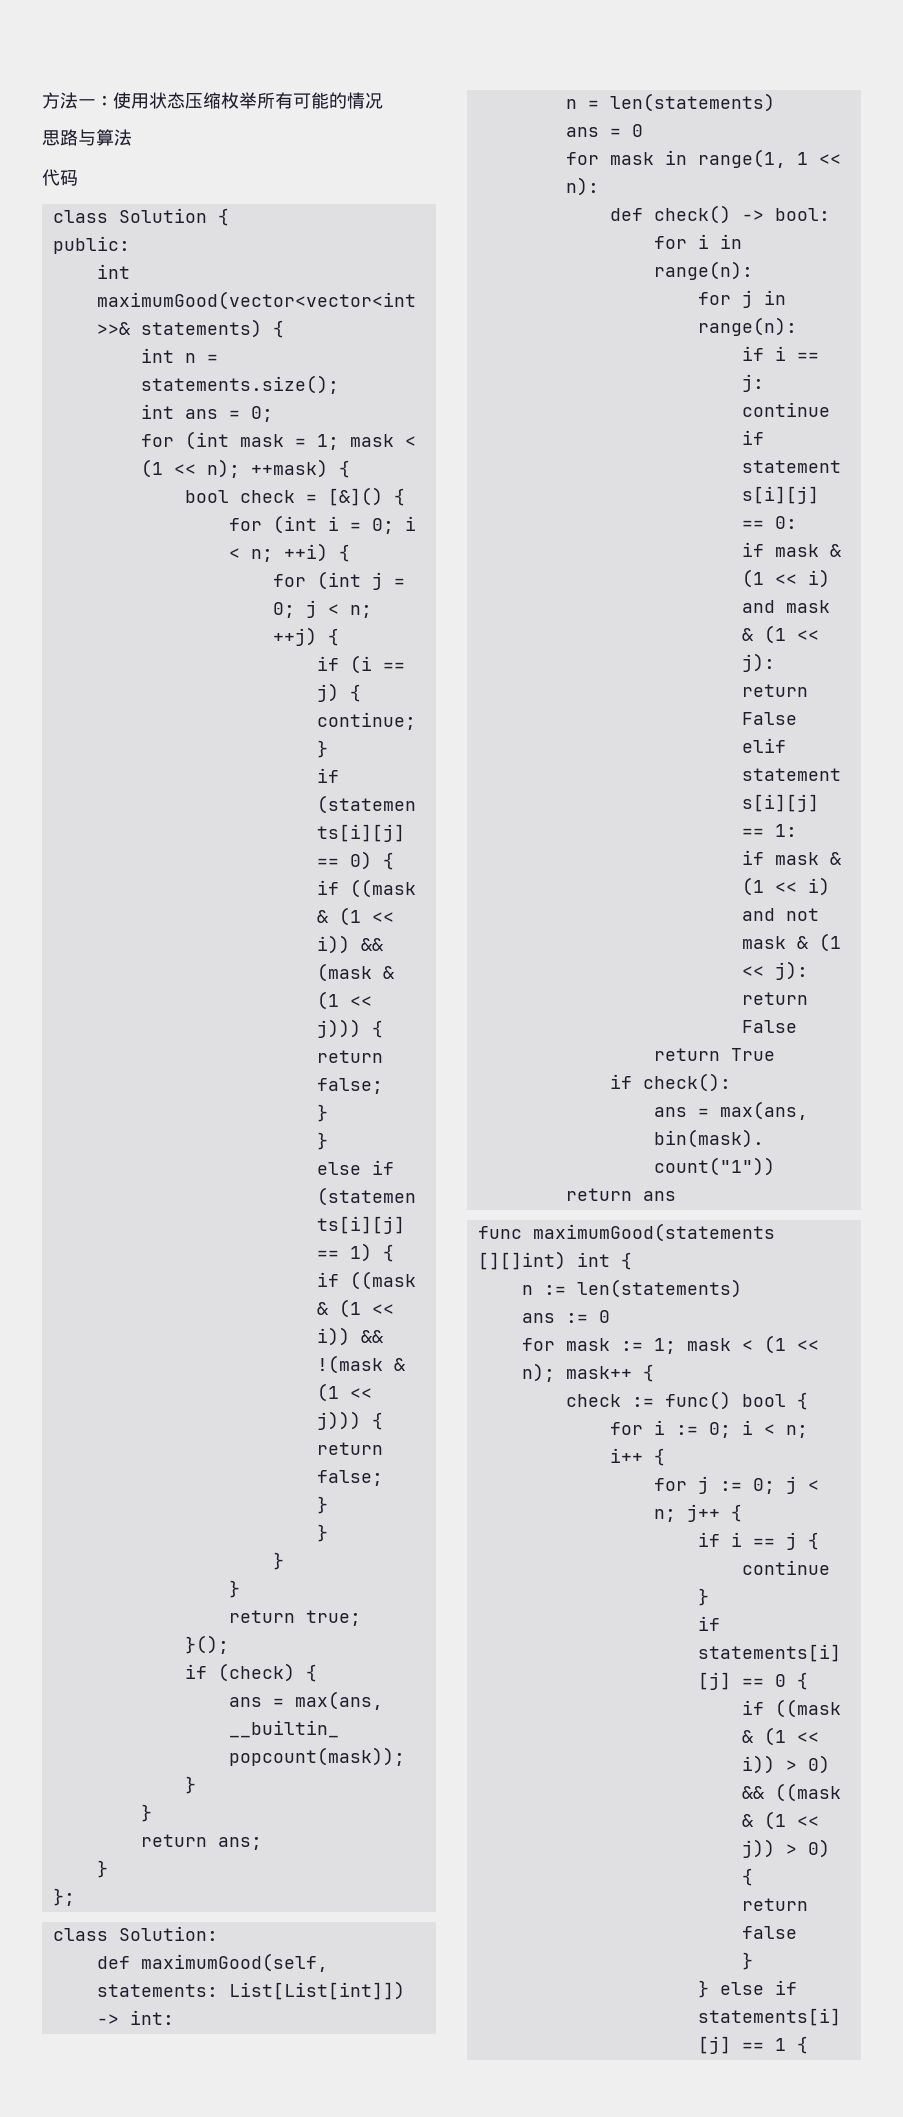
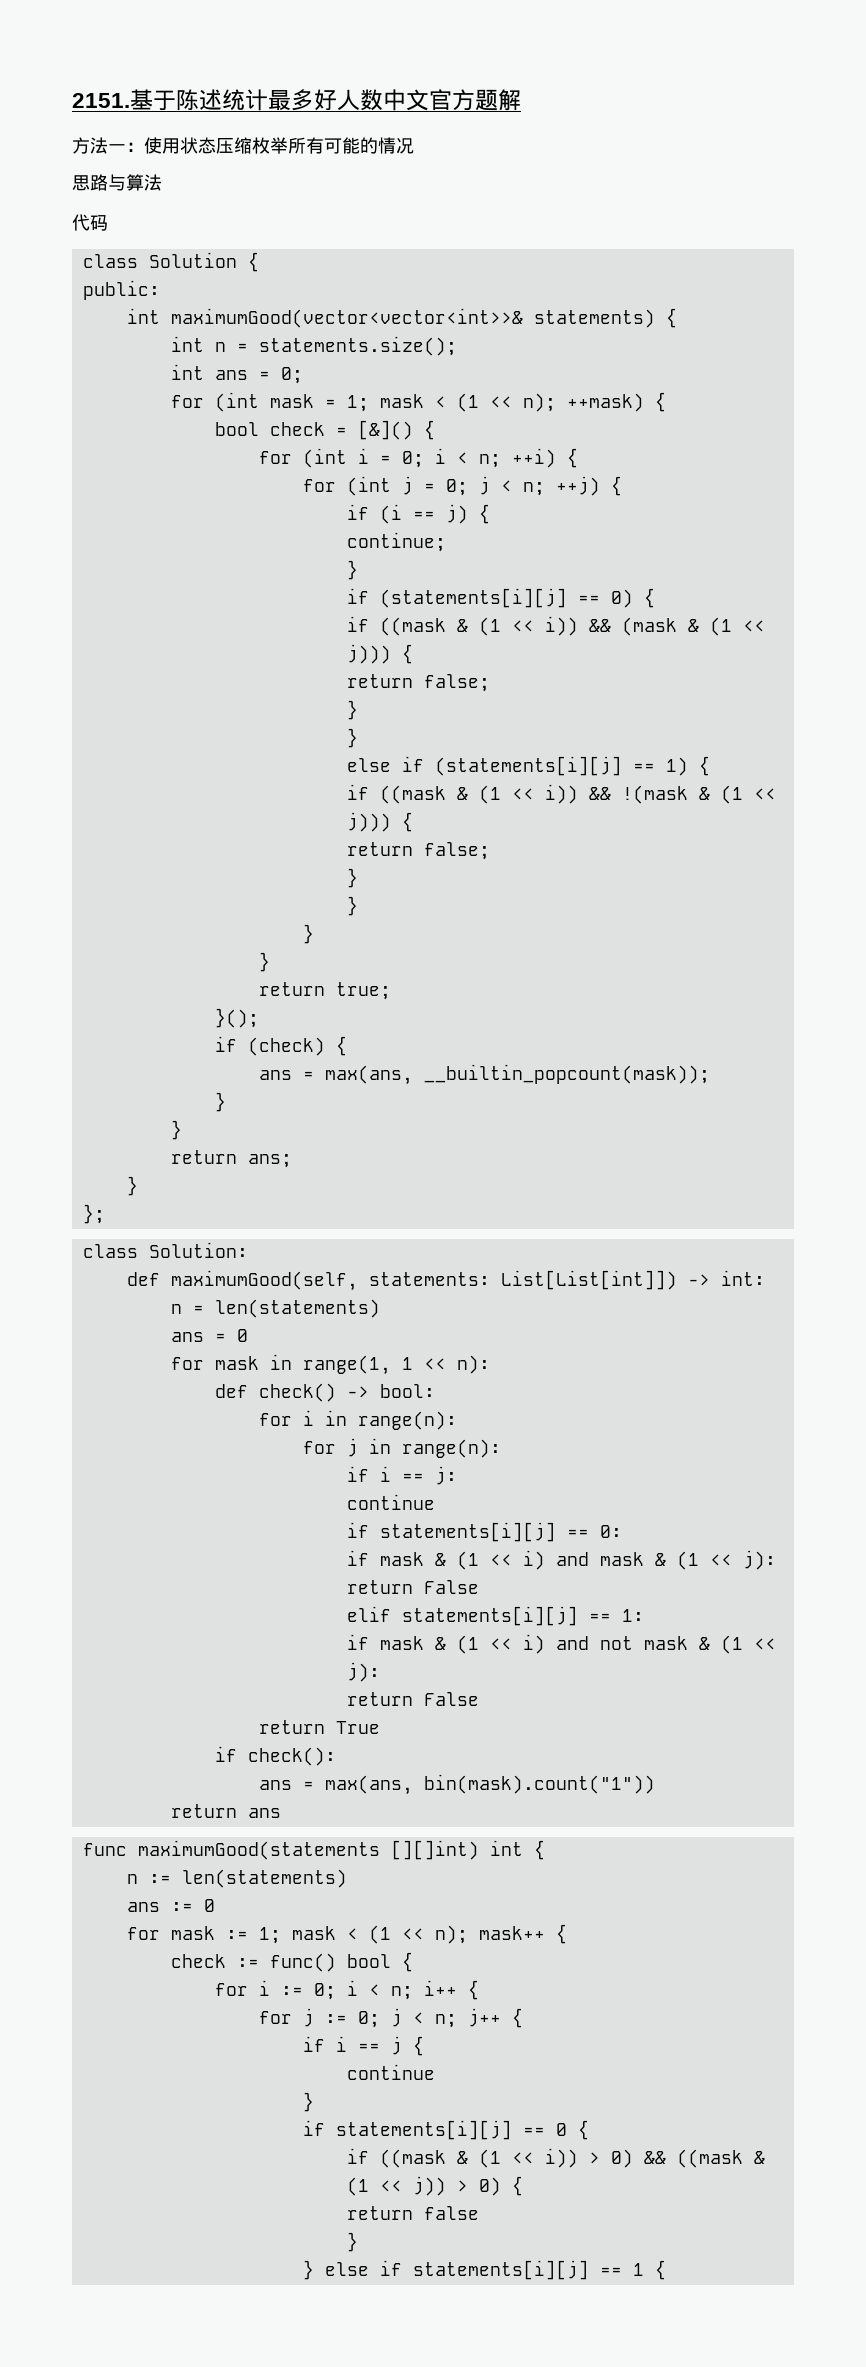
(42, 100) none -> [72,89,521,111] 2151.基于陈述统计最多好人数中文官方题解 //

